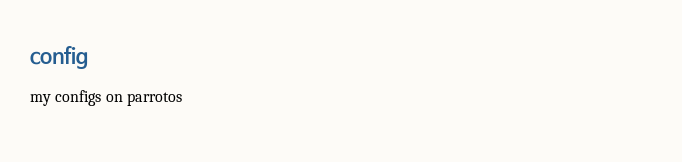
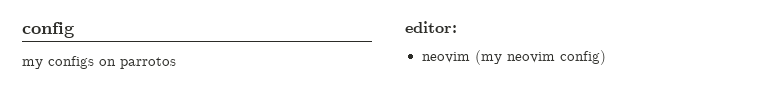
(182, 99) none -> [405,21,457,33] [421,50,606,65] // editor: // neovim (my neovim config)

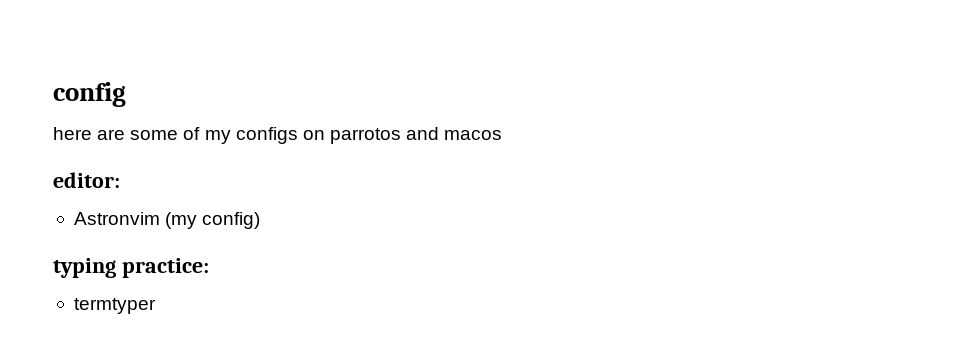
(75, 30) none -> [53,127,201,140] here are some of
(176, 63) none -> [406,127,503,140] and macos
[421,50,606,65] neovim (my neovim config) -> [73,212,261,229] [53,258,209,278] [73,298,156,314] Astronvim (my config) // typing practice: // termtyper

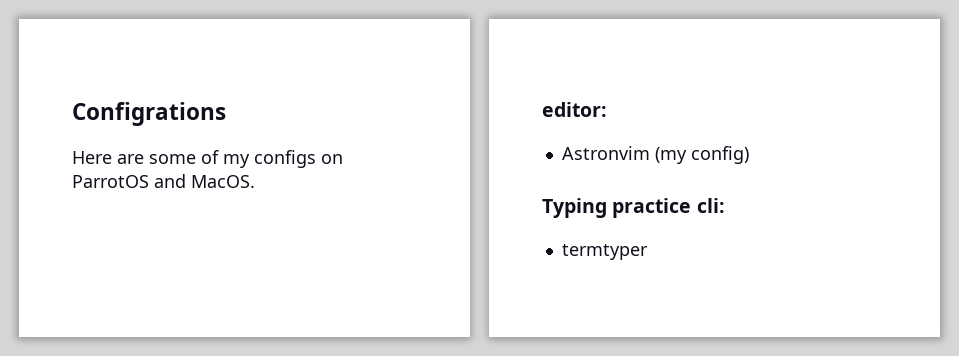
[53,82,126,107] [53,127,92,140] config // here -> [72,102,226,126] [72,151,112,164] Configrations // Here
[329,127,503,144] parrotos and macos -> [72,174,255,188] ParrotOS and MacOS.
[53,258,209,278] typing practice: -> [542,198,725,218] Typing practice cli:

